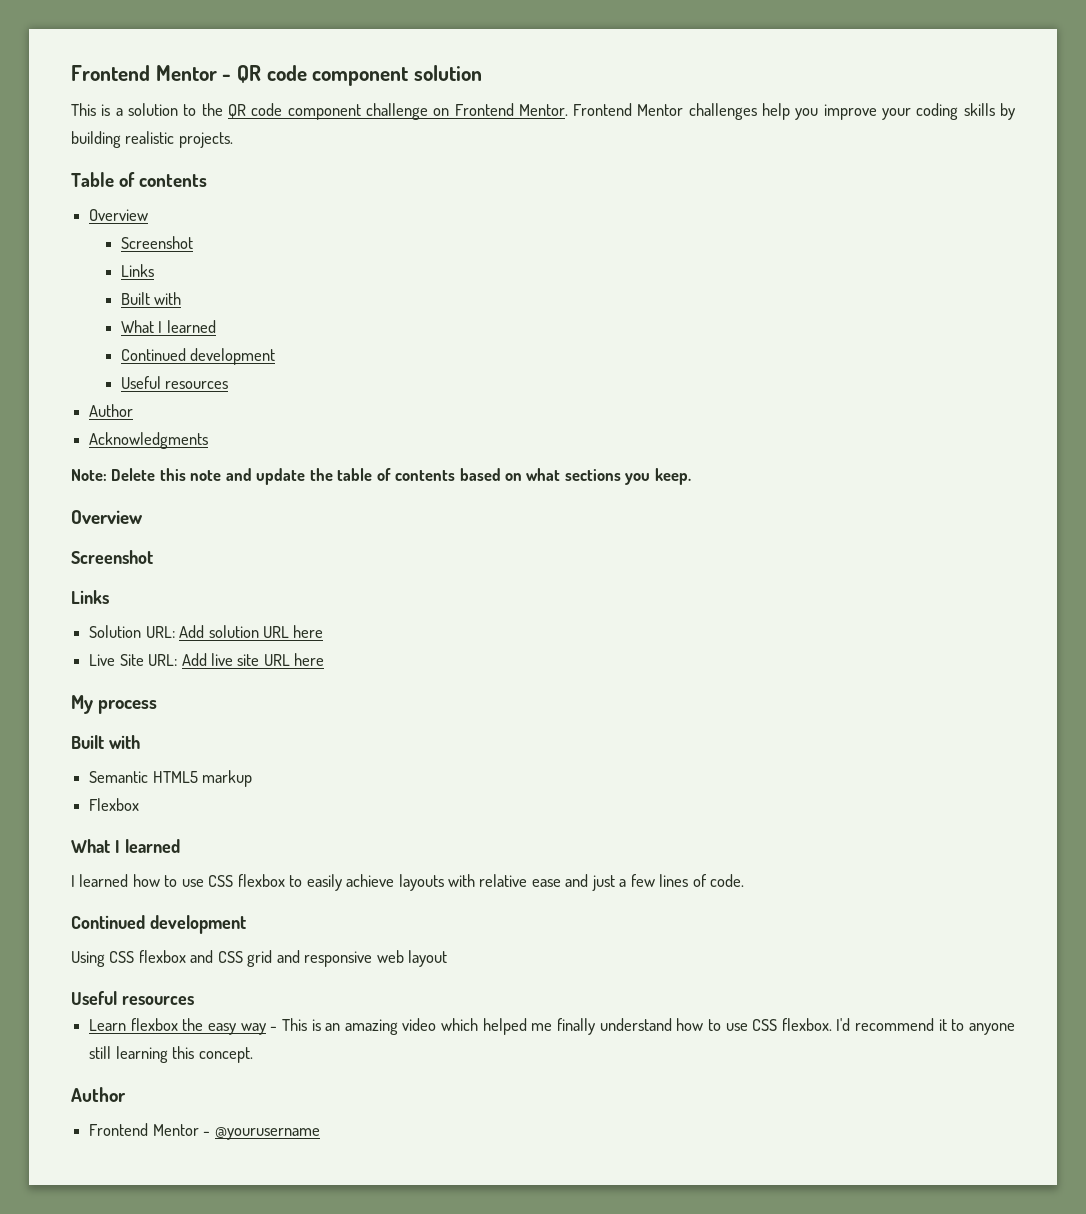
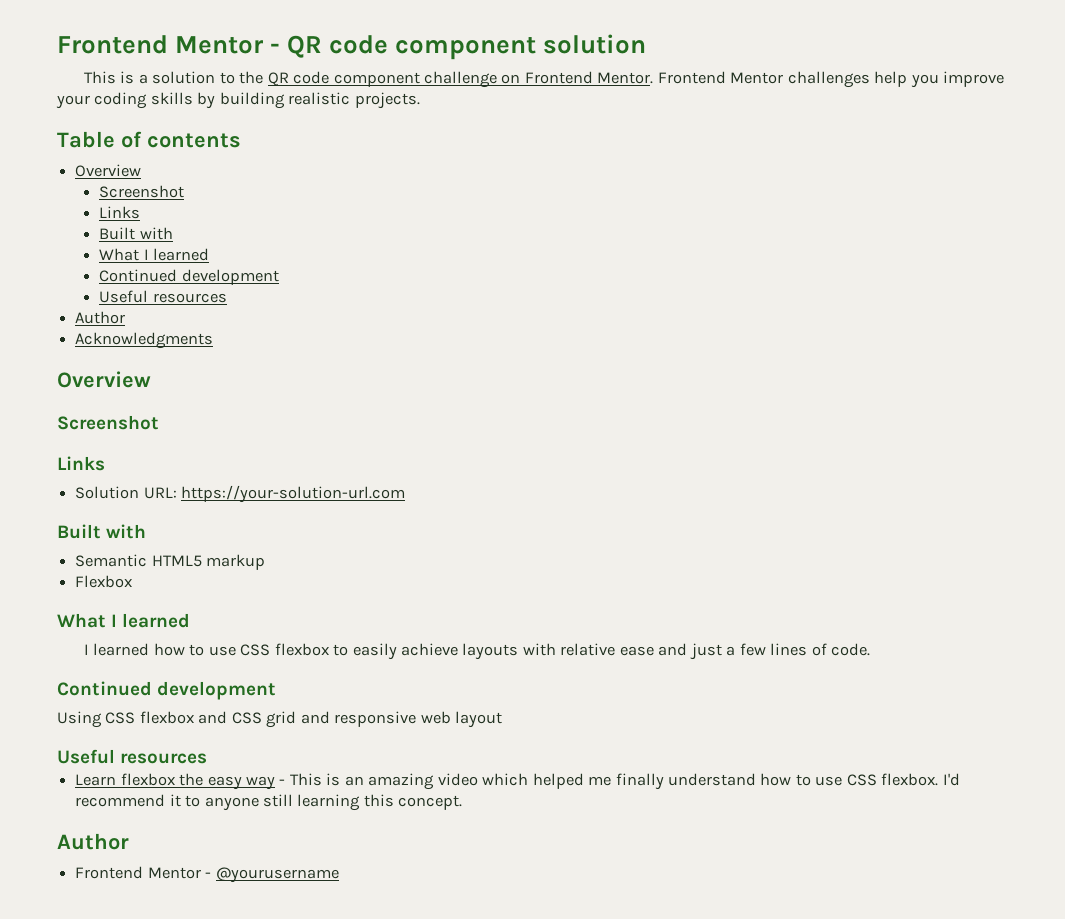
[71,468,691,485] // Note: Delete this note and update the table of contents based on what sections you keep. -> (214, 340) none
[179,625,324,638] [89,653,325,666] [71,695,158,714] Add solution URL here // Live Site URL: Add live site URL here // My process -> [181,485,406,503] https://your-solution-url.com

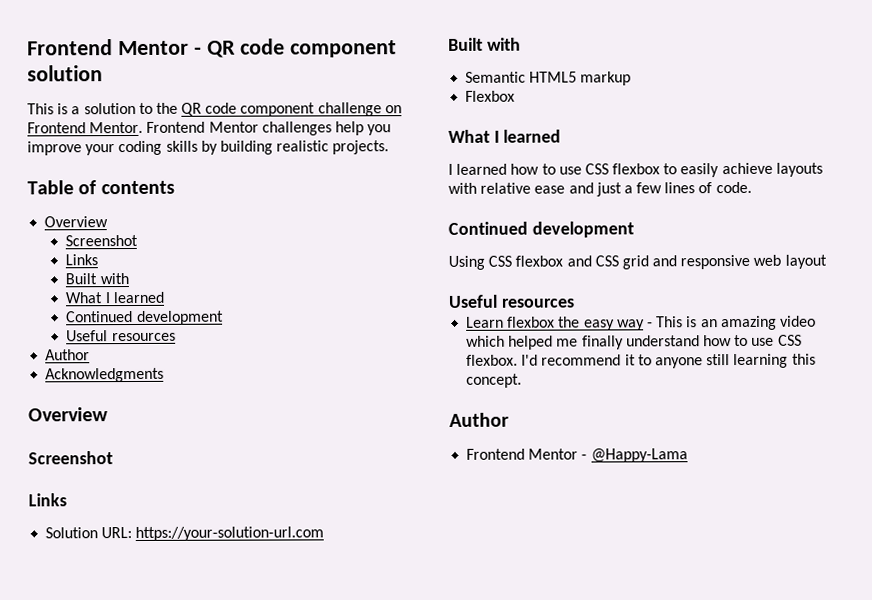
[215,867,339,883] @yourusername -> [590,448,688,463] @Happy-Lama

